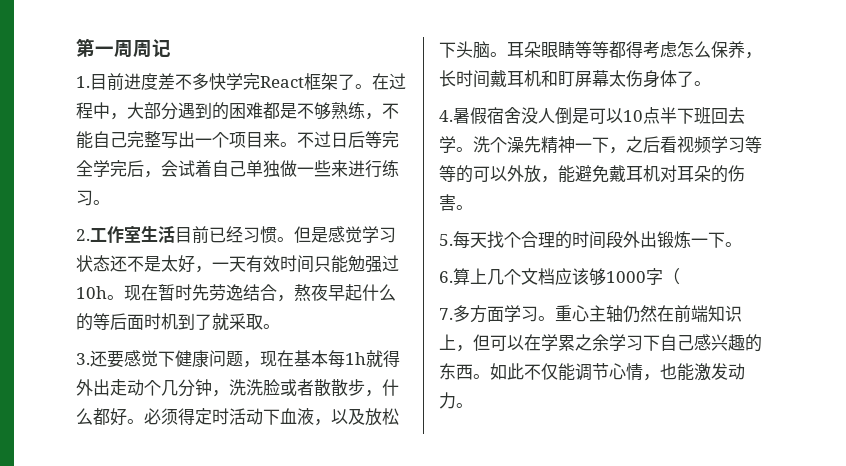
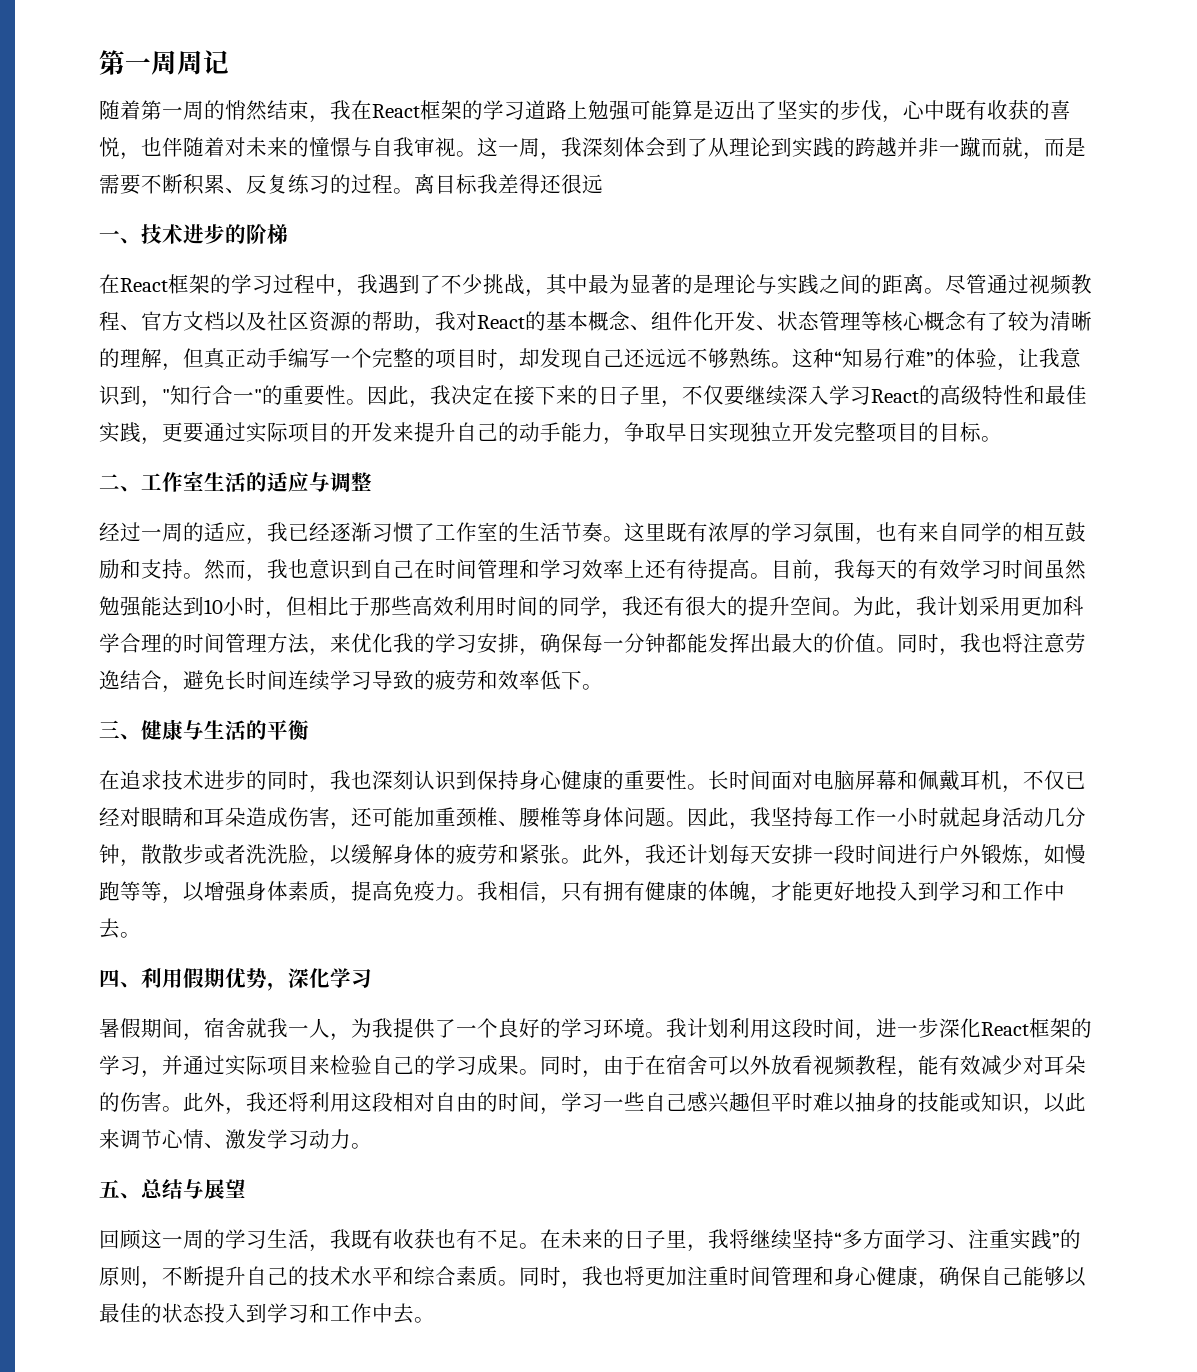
[76,73,406,91] [76,102,399,120] [76,131,399,149] [76,160,399,178] [76,190,110,206] [76,229,90,241] 1.目前进度差不多快学完React框架了。在过程中，大部分遇到的困难都是不够熟练，不能自己完整写出一个项目来。不过日后等完全学完后，会试着自己单独做一些来进行练习。 // 2. -> [99,100,1071,123] [99,137,1086,160] [99,174,603,195] [99,224,288,244] [99,274,1092,297] [99,311,1092,334] [99,348,1081,371] [99,385,1087,408] [99,422,1002,445] [99,474,141,492] 随着第一周的悄然结束，我在React框架的学习道路上勉强可能算是迈出了坚实的步伐，心中既有收获的喜悦，也伴随着对未来的憧憬与自我审视。这一周，我深刻体会到了从理论到实践的跨越并非一蹴而就，而是需要不断积累、反复练习的过程。离目标我差得还很远 // 一、技术进步的阶梯 // 在React框架的学习过程中，我遇到了不少挑战，其中最为显著的是理论与实践之间的距离。尽管通过视频教程、官方文档以及社区资源的帮助，我对React的基本概念、组件化开发、状态管理等核心概念有了较为清晰的理解，但真正动手编写一个完整的项目时，却发现自己还远远不够熟练。这种“知易行难”的体验，让我意识到，"知行合一"的重要性。因此，我决定在接下来的日子里，不仅要继续深入学习React的高级特性和最佳实践，更要通过实际项目的开发来提升自己的动手能力，争取早日实现独立开发完整项目的目标。 // 二、
[175,226,396,244] [76,255,399,273] [76,284,396,302] [76,313,280,331] [76,350,400,368] [76,379,399,397] [76,408,399,426] [439,41,762,59] [439,70,711,88] [439,107,745,124] [439,136,762,154] [439,165,745,183] [439,194,473,211] [439,231,742,249] [439,268,680,286] [439,305,742,323] [439,334,762,352] [439,363,745,381] [439,392,456,409] 目前已经习惯。但是感觉学习状态还不是太好，一天有效时间只能勉强过10h。现在暂时先劳逸结合，熬夜早起什么的等后面时机到了就采取。 // 3.还要感觉下健康问题，现在基本每1h就得外出走动个几分钟，洗洗脸或者散散步，什么都好。必须得定时活动下血液，以及放松下头脑。耳朵眼睛等等都得考虑怎么保养，长时间戴耳机和盯屏幕太伤身体了。 // 4.暑假宿舍没人倒是可以10点半下班回去学。洗个澡先精神一下，之后看视频学习等等的可以外放，能避免戴耳机对耳朵的伤害。 // 5.每天找个合理的时间段外出锻炼一下。 // 6.算上几个文档应该够1000字（ // 7.多方面学习。重心主轴仍然在前端知识上，但可以在学累之余学习下自己感兴趣的东西。如此不仅能调节心情，也能激发动力 -> [246,472,372,492] [99,522,1086,545] [99,559,1086,582] [99,596,1084,619] [99,633,1086,656] [99,670,603,693] [99,719,309,740] [99,770,1086,793] [99,807,1086,830] [99,844,1086,867] [99,881,1065,904] [99,918,141,939] [99,967,372,991] [99,1017,1092,1041] [99,1054,1086,1078] [99,1091,1086,1115] [99,1129,372,1149] [99,1179,246,1199] [99,1229,1081,1252] [99,1266,1086,1289] [99,1303,414,1324] 的适应与调整 // 经过一周的适应，我已经逐渐习惯了工作室的生活节奏。这里既有浓厚的学习氛围，也有来自同学的相互鼓励和支持。然而，我也意识到自己在时间管理和学习效率上还有待提高。目前，我每天的有效学习时间虽然勉强能达到10小时，但相比于那些高效利用时间的同学，我还有很大的提升空间。为此，我计划采用更加科学合理的时间管理方法，来优化我的学习安排，确保每一分钟都能发挥出最大的价值。同时，我也将注意劳逸结合，避免长时间连续学习导致的疲劳和效率低下。 // 三、健康与生活的平衡 // 在追求技术进步的同时，我也深刻认识到保持身心健康的重要性。长时间面对电脑屏幕和佩戴耳机，不仅已经对眼睛和耳朵造成伤害，还可能加重颈椎、腰椎等身体问题。因此，我坚持每工作一小时就起身活动几分钟，散散步或者洗洗脸，以缓解身体的疲劳和紧张。此外，我还计划每天安排一段时间进行户外锻炼，如慢跑等等，以增强身体素质，提高免疫力。我相信，只有拥有健康的体魄，才能更好地投入到学习和工作中去。 // 四、利用假期优势，深化学习 // 暑假期间，宿舍就我一人，为我提供了一个良好的学习环境。我计划利用这段时间，进一步深化React框架的学习，并通过实际项目来检验自己的学习成果。同时，由于在宿舍可以外放看视频教程，能有效减少对耳朵的伤害。此外，我还将利用这段相对自由的时间，学习一些自己感兴趣但平时难以抽身的技能或知识，以此来调节心情、激发学习动力。 // 五、总结与展望 // 回顾这一周的学习生活，我既有收获也有不足。在未来的日子里，我将继续坚持“多方面学习、注重实践”的原则，不断提升自己的技术水平和综合素质。同时，我也将更加注重时间管理和身心健康，确保自己能够以最佳的状态投入到学习和工作中去

